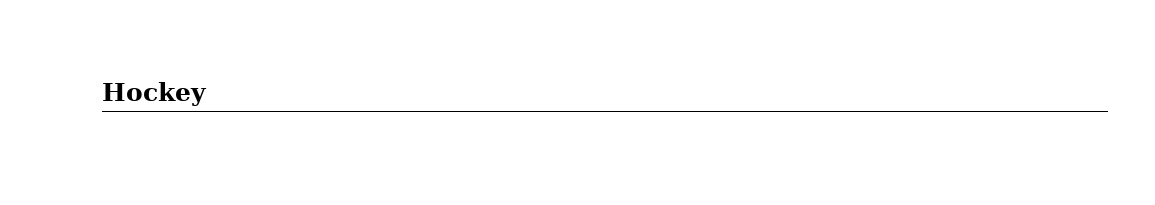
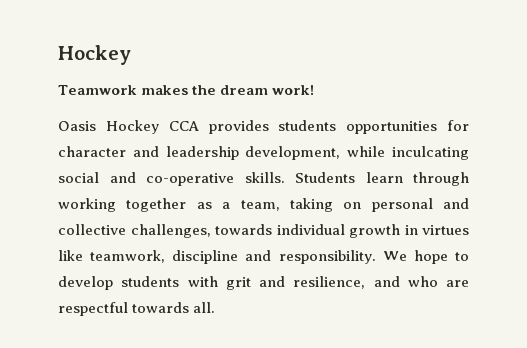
[102,82,207,106] Hockey -> [58,45,131,65] [58,85,315,95] [58,120,469,134] [58,146,469,160] [58,172,469,186] [58,198,469,212] [58,224,469,238] [58,250,470,264] [58,276,469,290] [58,302,216,316] Hockey // Teamwork makes the dream work! // Oasis Hockey CCA provides students opportunities for character and leadership development, while inculcating social and co-operative skills. Students learn through working together as a team, taking on personal and collective challenges, towards individual growth in virtues like teamwork, discipline and responsibility. We hope to develop students with grit and resilience, and who are respectful towards all.

